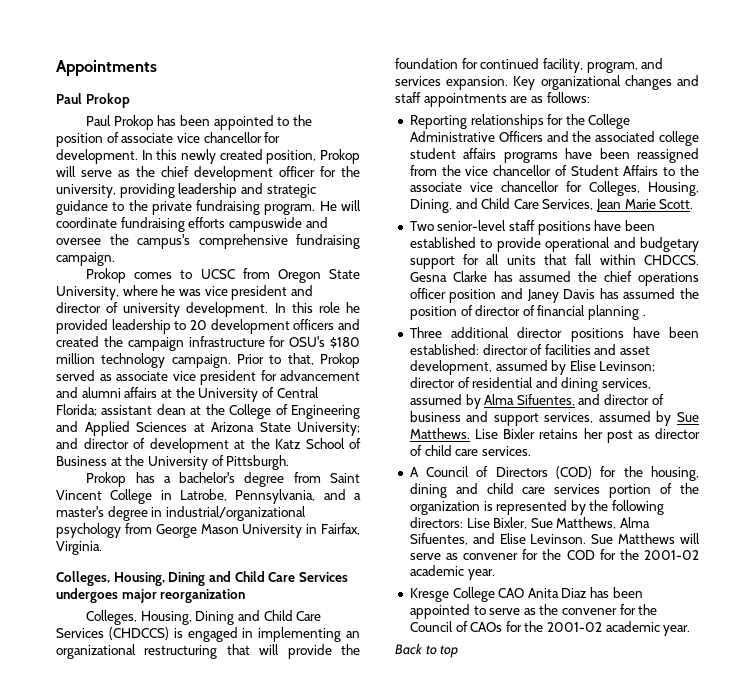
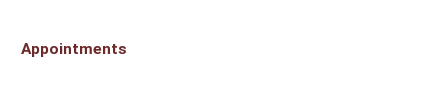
[56,93,130,108] [86,115,313,130] [56,132,281,147] [56,149,360,164] [56,166,360,181] [56,183,316,198] [56,200,361,215] [56,217,328,232] [56,234,360,249] [56,252,115,266] [86,268,360,283] [56,285,313,300] [56,302,361,317] [56,319,360,334] [56,336,360,351] [56,353,361,368] [56,370,360,385] [56,387,319,402] [56,404,361,419] [56,421,360,436] [56,438,361,453] [56,455,290,470] [86,472,360,487] [56,489,361,504] [56,506,306,521] [56,523,360,538] [56,541,102,555] [56,571,348,586] [56,588,246,603] [86,610,322,625] [56,627,360,642] [56,644,360,659] [395,58,664,73] [395,75,699,90] [395,92,590,107] [409,114,631,129] [409,131,699,146] [409,148,699,163] [409,165,699,176] [409,181,699,196] [409,198,694,213] [409,220,656,235] [409,237,699,252] [409,254,699,269] [409,271,699,286] [409,288,699,303] [409,305,646,320] [409,327,699,342] [409,344,651,355] [409,360,656,375] [409,377,652,392] [409,394,664,409] [409,411,699,426] [409,428,700,443] [409,445,531,456] [409,466,699,481] [409,483,699,498] [409,500,665,515] [409,517,651,529] [409,533,700,545] [409,549,699,560] [409,565,495,580] [409,587,643,602] [409,604,658,619] [409,621,691,636] [395,643,459,658] // Paul Prokop // Paul Prokop has been appointed to the position of associate vice chancellor for development. In this newly created position, Prokop will serve as the chief development officer for the university, providing leadership and strategic guidance to the private fundraising program. He will coordinate fundraising efforts campuswide and oversee the campus's comprehensive fundraising campaign. // Prokop comes to UCSC from Oregon State University, where he was vice president and director of university development. In this role he provided leadership to 20 development officers and created the campaign infrastructure for OSU's $180 million technology campaign. Prior to that, Prokop served as associate vice president for advancement and alumni affairs at the University of Central Florida; assistant dean at the College of Engineering and Applied Sciences at Arizona State University; and director of development at the Katz School of Business at the University of Pittsburgh. // Prokop has a bachelor's degree from Saint Vincent College in Latrobe, Pennsylvania, and a master's degree in industrial/organizational psychology from George Mason University in Fairfax, Virginia. // Colleges, Housing, Dining and Child Care Services undergoes major reorganization // Colleges, Housing, Dining and Child Care Services (CHDCCS) is engaged in implementing an organizational restructuring that will provide the foundation for continued facility, program, and services expansion. Key organizational changes and staff appointments are as follows: // Reporting relationships for the College Administrative Officers and the associated college student affairs programs have been reassigned from the vice chancellor of Student Affairs to the associate vice chancellor for Colleges, Housing, Dining, and Child Care Services, Jean Marie Scott. // Two senior-level staff positions have been established to provide operational and budgetary support for all units that fall within CHDCCS. Gesna Clarke has assumed the chief operations officer position and Janey Davis has assumed the position of director of financial planning . // Three additional director positions have been established: director of facilities and asset development, assumed by Elise Levinson; director of residential and dining services, assumed by Alma Sifuentes, and director of business and support services, assumed by Sue Matthews. Lise Bixler retains her post as director of child care services. // A Council of Directors (COD) for the housing, dining and child care services portion of the organization is represented by the following directors: Lise Bixler, Sue Matthews, Alma Sifuentes, and Elise Levinson. Sue Matthews will serve as convener for the COD for the 2001-02 academic year. // Kresge College CAO Anita Diaz has been appointed to serve as the convener for the Council of CAOs for the 2001-02 academic year. // Back to top -> (127, 50) none

